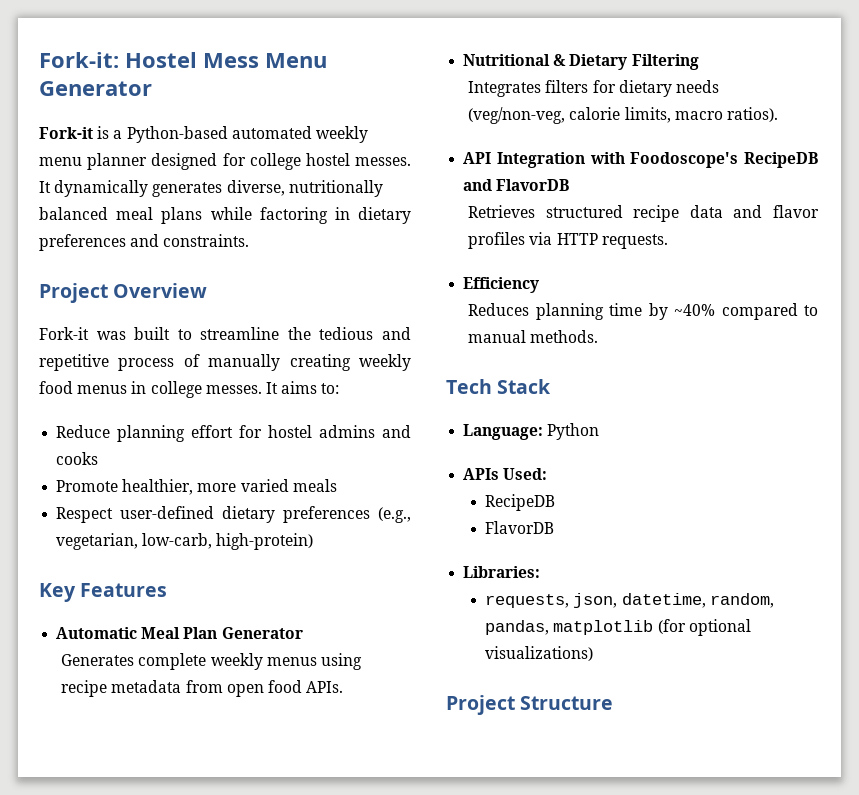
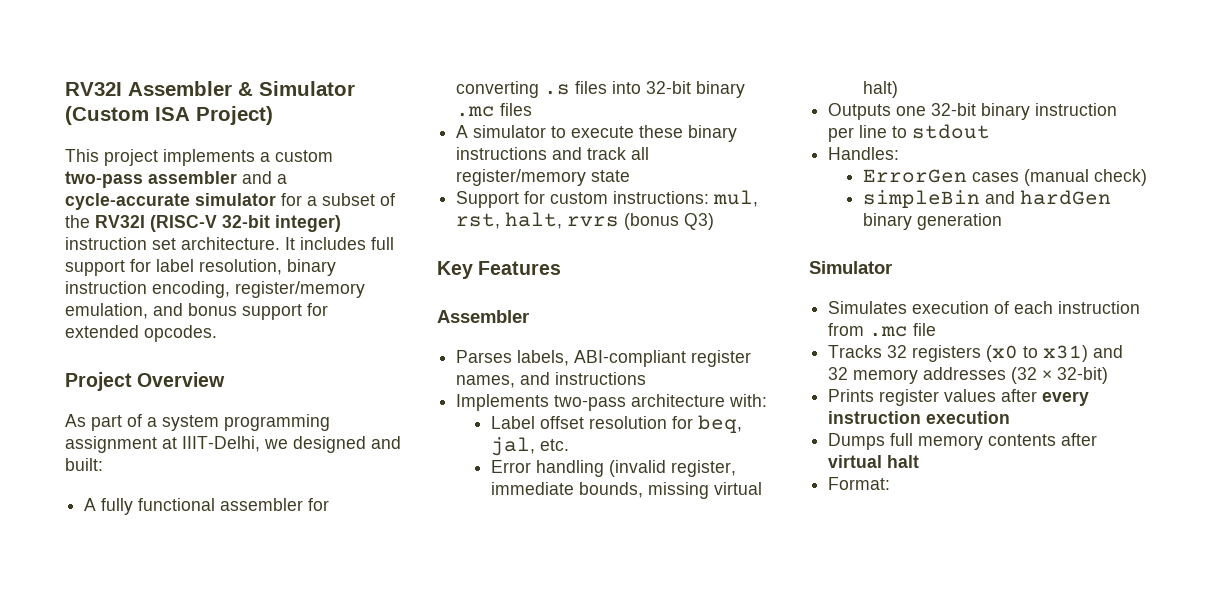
[39,52,327,68] [39,81,152,96] [39,126,368,143] [39,153,411,170] [39,180,383,197] [39,207,411,224] [39,234,250,251] [39,283,208,303] [39,327,411,340] [39,354,411,371] [39,381,340,398] [56,425,411,442] [56,452,99,465] [56,479,337,495] [56,506,411,523] [56,533,314,550] [39,583,168,602] [56,627,303,639] [61,653,362,670] [61,680,344,697] [463,54,699,70] [468,80,719,97] [468,107,778,124] [463,152,818,168] [463,179,570,191] [468,205,819,222] [468,232,668,249] [463,277,540,293] [468,303,818,320] [468,330,599,343] [446,379,552,394] [463,423,600,440] [463,468,548,480] [485,494,556,511] [485,521,555,534] [463,566,541,578] [485,593,774,608] [485,619,751,636] [485,646,594,661] [446,695,614,715] Fork-it: Hostel Mess Menu Generator // Fork-it is a Python-based automated weekly menu planner designed for college hostel messes. It dynamically generates diverse, nutritionally balanced meal plans while factoring in dietary preferences and constraints. // Project Overview // Fork-it was built to streamline the tedious and repetitive process of manually creating weekly food menus in college messes. It aims to: // Reduce planning effort for hostel admins and cooks // Promote healthier, more varied meals // Respect user-defined dietary preferences (e.g., vegetarian, low-carb, high-protein) // Key Features // Automatic Meal Plan Generator // Generates complete weekly menus using recipe metadata from open food APIs. // Nutritional & Dietary Filtering // Integrates filters for dietary needs (veg/non-veg, calorie limits, macro ratios). // API Integration with Foodoscope's RecipeDB and FlavorDB // Retrieves structured recipe data and flavor profiles via HTTP requests. // Efficiency // Reduces planning time by ~40% compared to manual methods. // Tech Stack // Language: Python // APIs Used: // RecipeDB // FlavorDB // Libraries: // requests, json, datetime, random, pandas, matplotlib (for optional visualizations) // Project Structure -> [65,81,355,96] [65,106,273,125] [65,149,333,166] [65,171,287,188] [65,193,395,210] [65,215,341,232] [65,237,394,250] [65,259,336,276] [65,281,365,298] [65,303,328,320] [65,325,217,342] [65,372,226,391] [65,414,330,431] [65,436,401,453] [65,458,103,471] [84,498,330,515] [456,81,746,98] [456,103,533,117] [456,125,738,142] [456,147,650,160] [456,169,631,186] [456,190,759,208] [456,212,715,230] [437,261,562,279] [437,310,529,323] [456,350,752,367] [456,372,647,388] [456,394,768,411] [490,415,742,433] [490,437,569,456] [490,460,736,477] [490,482,762,499] [862,81,898,98] [828,103,1118,120] [828,124,991,142] [828,147,900,160] [862,169,1147,186] [862,190,1111,208] [862,213,1002,230] [809,261,892,274] [828,301,1141,314] [828,323,937,337] [828,345,1124,362] [828,367,1109,384] [828,389,1090,406] [828,411,1011,424] [828,433,1098,450] [828,455,920,468] [828,477,891,490] RV32I Assembler & Simulator (Custom ISA Project) // This project implements a custom two-pass assembler and a cycle-accurate simulator for a subset of the RV32I (RISC-V 32-bit integer) instruction set architecture. It includes full support for label resolution, binary instruction encoding, register/memory emulation, and bonus support for extended opcodes. // Project Overview // As part of a system programming assignment at IIIT-Delhi, we designed and built: // A fully functional assembler for converting .s files into 32-bit binary .mc files // A simulator to execute these binary instructions and track all register/memory state // Support for custom instructions: mul, rst, halt, rvrs (bonus Q3) // Key Features // Assembler // Parses labels, ABI-compliant register names, and instructions // Implements two-pass architecture with: // Label offset resolution for beq, jal, etc. // Error handling (invalid register, immediate bounds, missing virtual halt) // Outputs one 32-bit binary instruction per line to stdout // Handles: // ErrorGen cases (manual check) // simpleBin and hardGen binary generation // Simulator // Simulates execution of each instruction from .mc file // Tracks 32 registers (x0 to x31) and 32 memory addresses (32 × 32-bit) // Prints register values after every instruction execution // Dumps full memory contents after virtual halt // Format:

